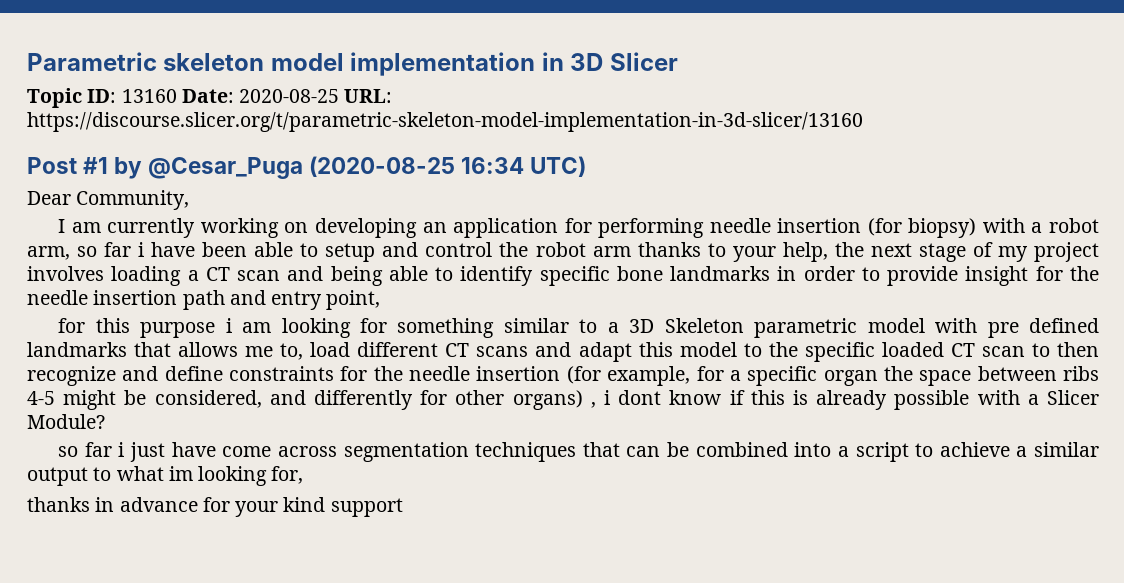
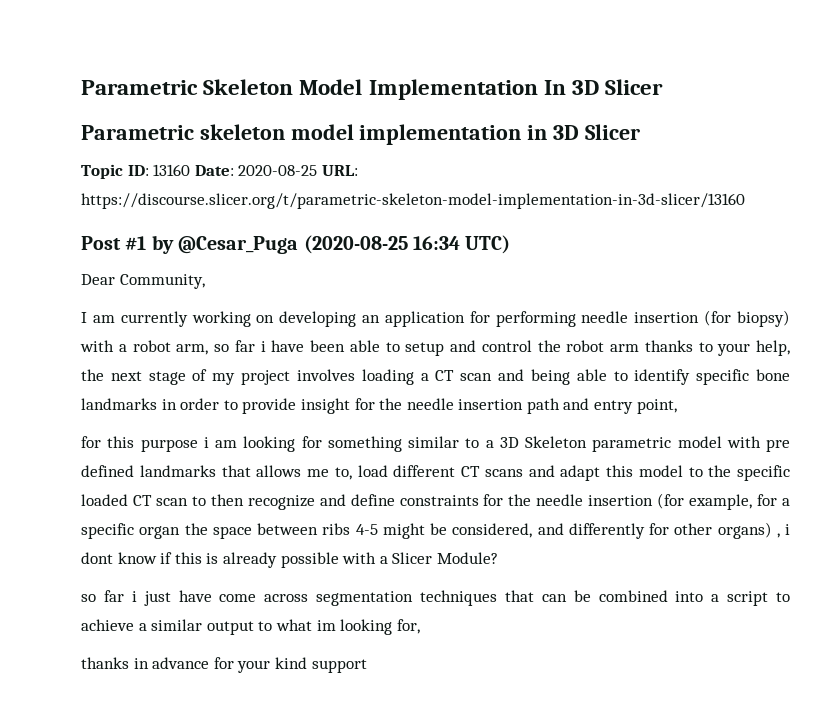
[27,52,157,71] Parametric -> [81,79,664,100] [81,125,194,140] Parametric Skeleton Model Implementation In 3D Slicer // Parametric

